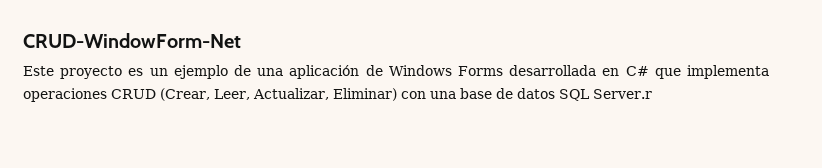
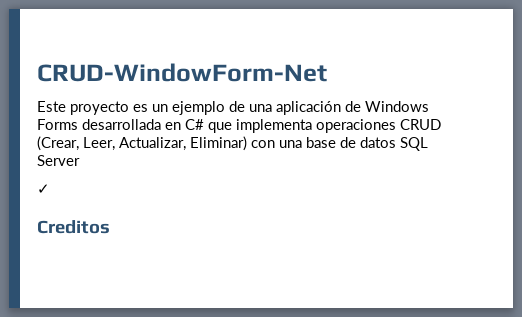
[592,89,652,99] Server.r -> [37,155,80,166] [37,184,50,194] [37,220,110,234] Server // ✓ // Creditos

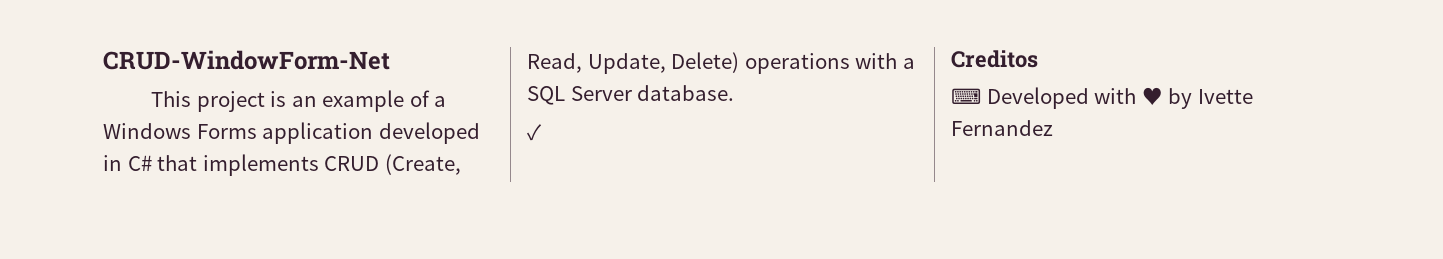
[37,101,429,115] [37,119,441,133] [37,136,396,151] Este proyecto es un ejemplo de una aplicación de Windows Forms desarrollada en C# que implementa operaciones CRUD (Crear, Leer, Actualizar, Eliminar) con una base de datos -> [151,90,447,112] [103,122,480,144] [103,154,461,176] [527,52,915,74] This project is an example of a Windows Forms application developed in C# that implements CRUD (Create, Read, Update, Delete) operations with a
(80, 160) none -> [637,85,735,101] database.
(110, 227) none -> [951,87,1253,109] [951,120,1053,136] // ⌨ Developed with ♥ by Ivette Fernandez

